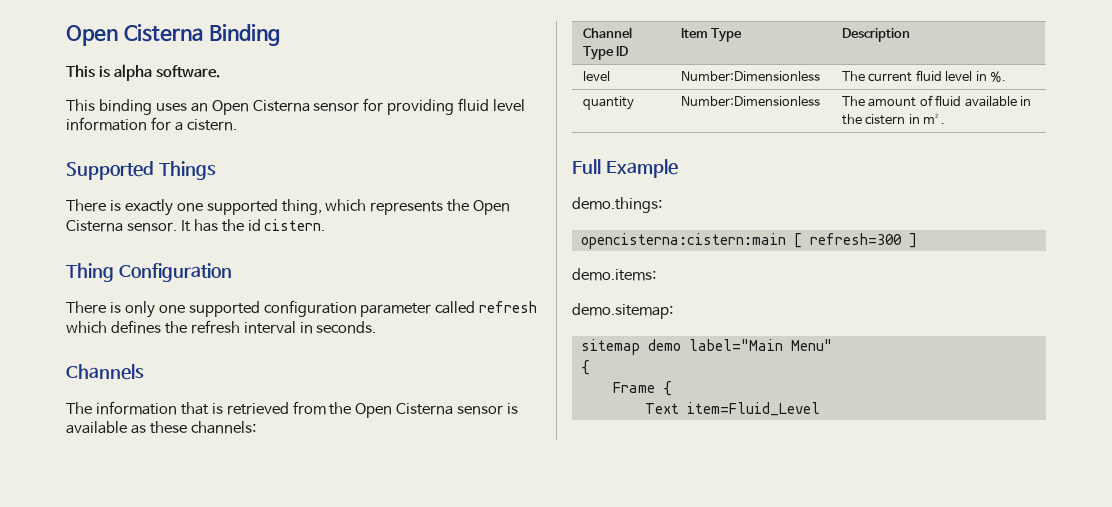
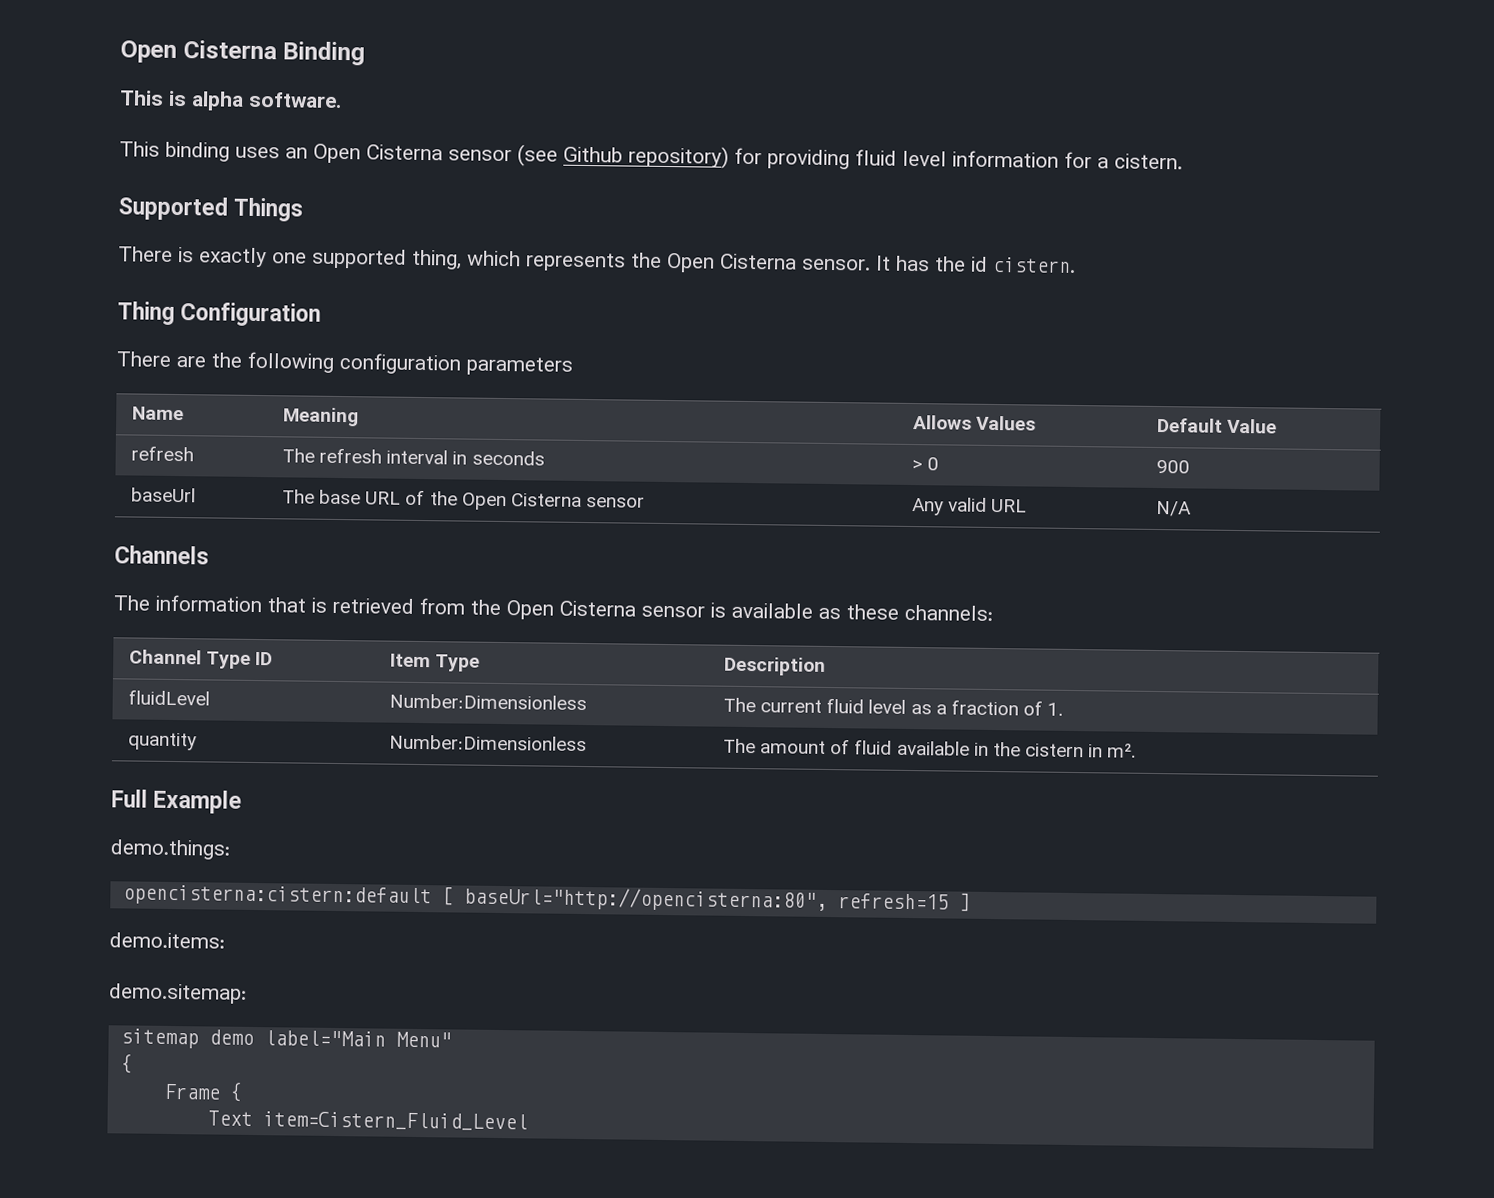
(360, 107) none -> [517,144,729,169] (see Github repository)
[109,300,538,318] [66,320,377,334] is only one supported configuration parameter called refresh which defines the refresh interval in seconds. -> [176,351,573,376] [132,406,185,421] [283,407,360,427] [913,415,1037,431] [1157,417,1278,434] [131,445,195,462] [282,447,545,466] [912,457,940,471] [1156,459,1191,474] [131,487,197,503] [282,489,646,511] [912,497,1028,516] [1156,500,1193,517] are the following configuration parameters // Name | Meaning | Allows Values | Default Value // refresh | The refresh interval in seconds | > 0 | 900 // baseUrl | The base URL of the Open Cisterna sensor | Any valid URL | N/A
[582,71,610,81] level -> [128,689,211,706] fluidLevel
[975,71,1007,82] in %. -> [910,699,1065,716] as a fraction of 1.
[580,233,902,249] opencisterna:cistern:main [ refresh=300 -> [122,884,949,913] opencisterna:cistern:default [ baseUrl="http://opencisterna:80", refresh=15
[686,402,820,416] item=Fluid_Level -> [262,1111,528,1132] item=Cistern_Fluid_Level

